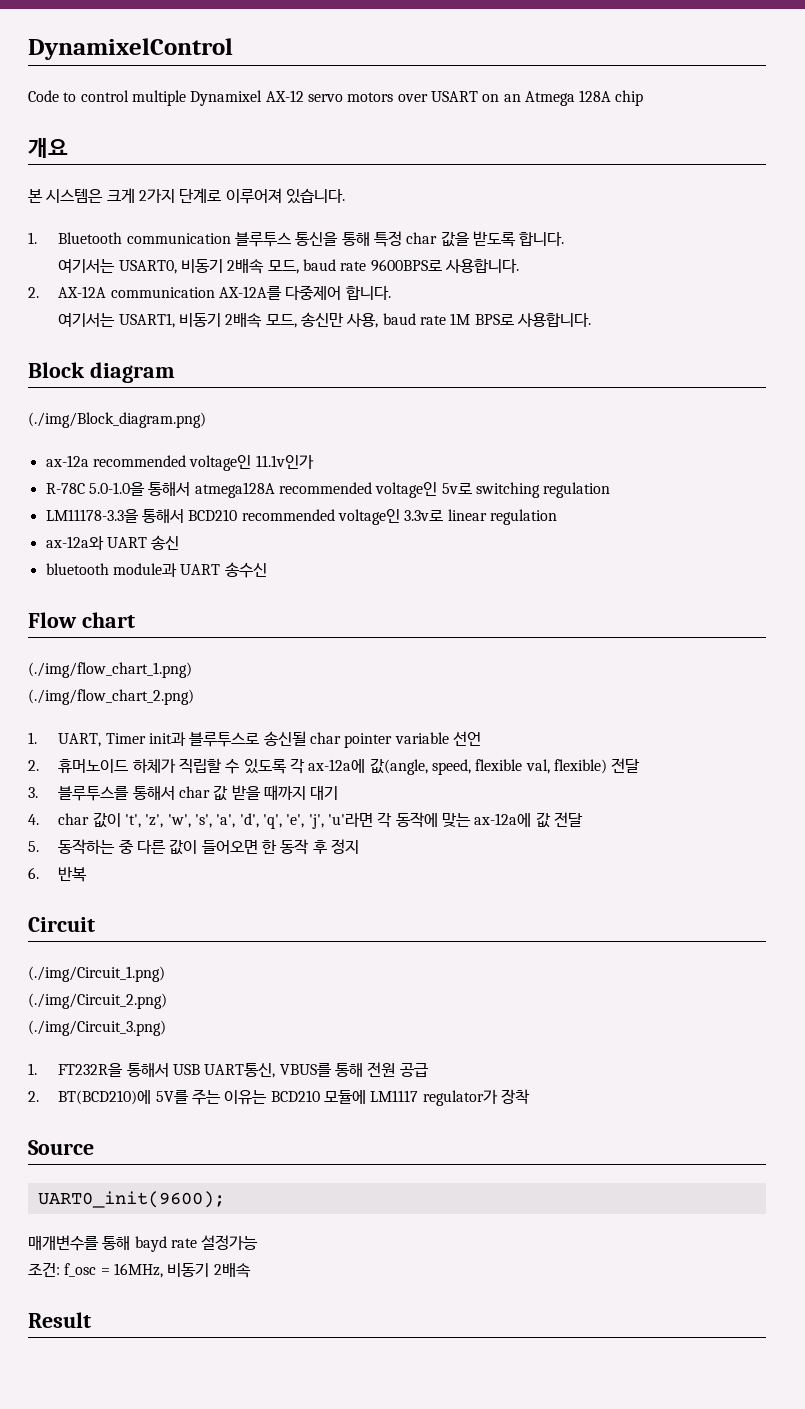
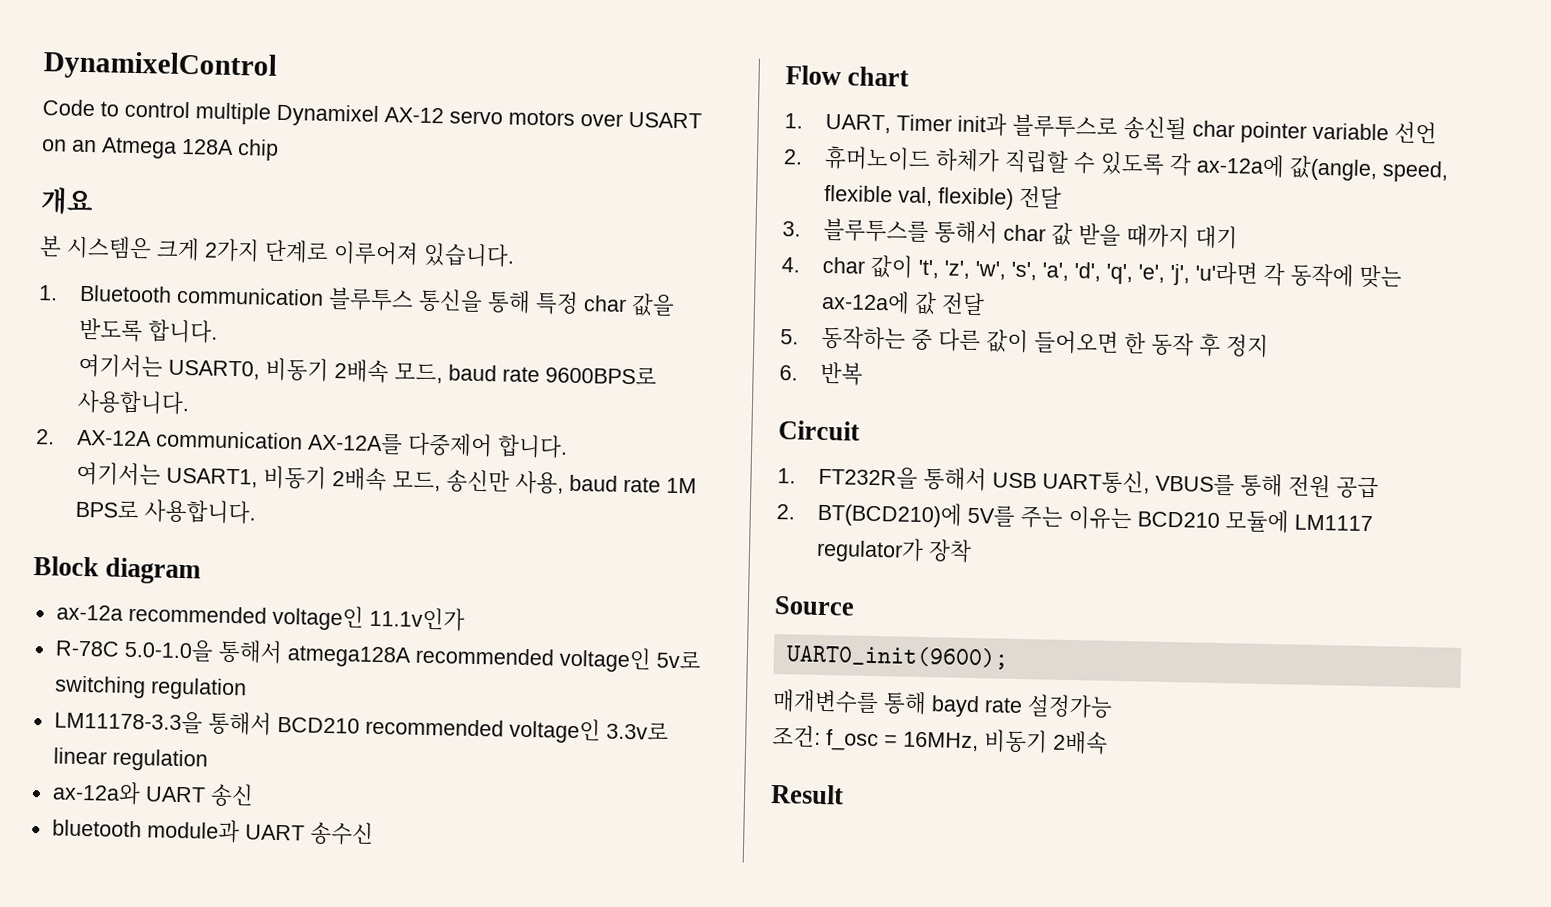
[28,412,206,428] // (./img/Block_diagram.png) -> (202, 571) none
[28,662,192,678] [28,689,194,705] // (./img/flow_chart_1.png) // (./img/flow_chart_2.png) -> (910, 76) none
[28,966,165,982] [28,993,167,1009] [28,1020,166,1036] // (./img/Circuit_1.png) // (./img/Circuit_2.png) // (./img/Circuit_3.png) -> (860, 430) none

